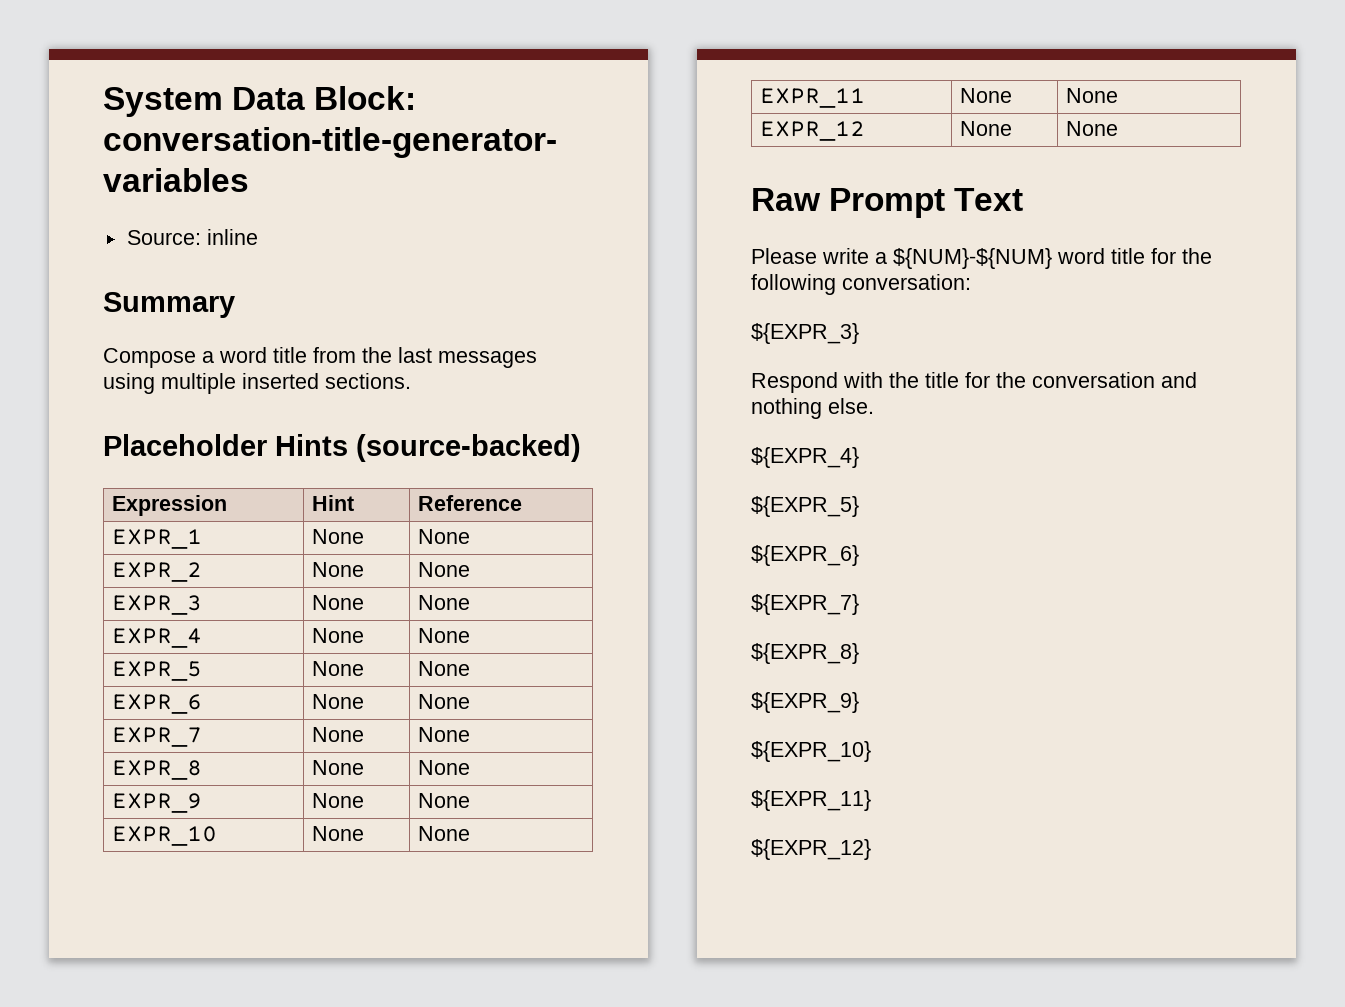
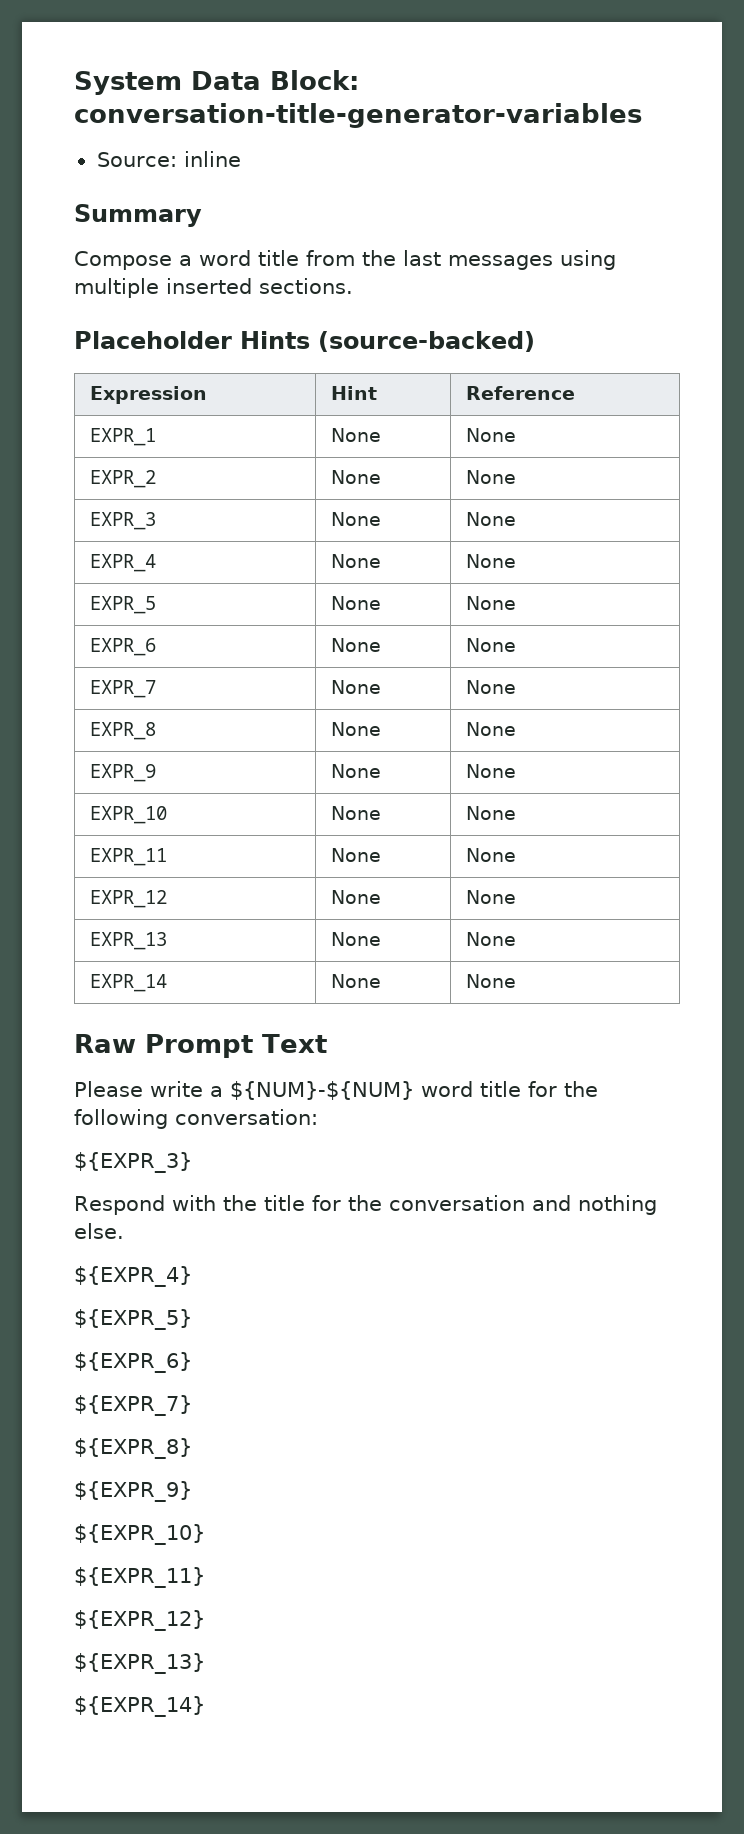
(1118, 128) none -> [90,932,168,950] [331,932,382,946] [466,932,517,946] [90,974,168,992] [331,974,382,988] [466,974,517,988] // EXPR_13 | None | None // EXPR_14 | None | None
(871, 849) none -> [74,1653,205,1674] [74,1696,205,1717] // ${EXPR_13} // ${EXPR_14}

